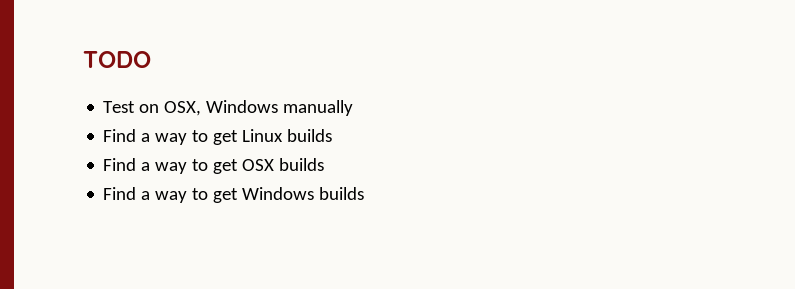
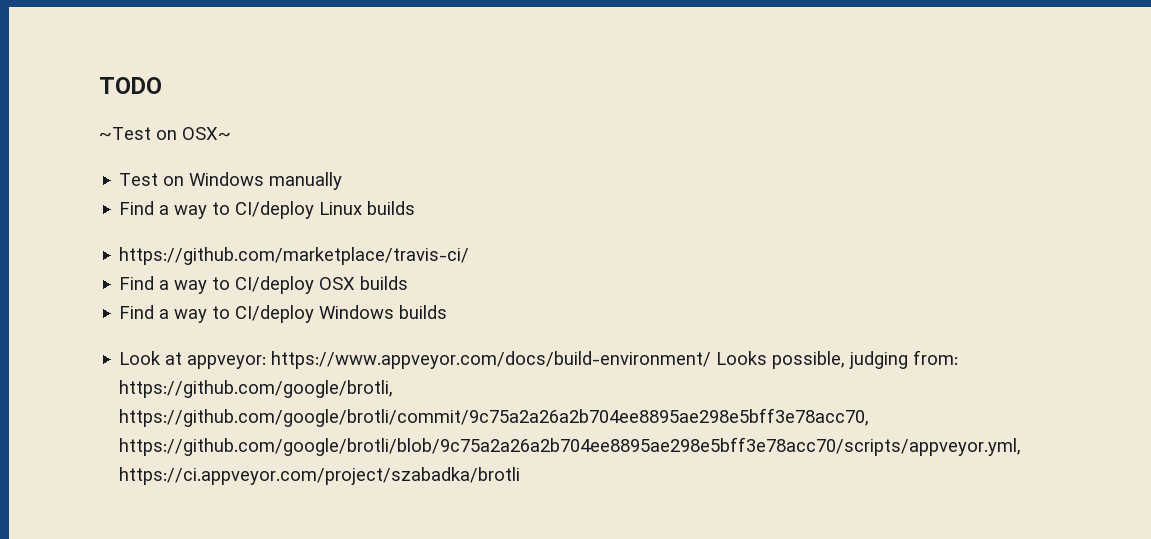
(151, 59) none -> [99,127,231,140] // ~Test on OSX~
[164,101,202,116] OSX, -> (185, 181) none
[213,130,239,145] get -> [235,201,315,219] CI/deploy
[103,158,239,174] // Find a way to get -> [119,247,470,265] [119,276,315,294] // https://github.com/marketplace/travis-ci/ // Find a way to CI/deploy
[213,188,239,203] get -> [235,305,315,323] CI/deploy
(365, 193) none -> [119,350,959,369] [119,380,394,398] [119,408,870,427] [119,437,1022,456] [119,467,521,485] // Look at appveyor: https://www.appveyor.com/docs/build-environment/ Looks possible, judging from: https://github.com/google/brotli, https://github.com/google/brotli/commit/9c75a2a26a2b704ee8895ae298e5bff3e78acc70, https://github.com/google/brotli/blob/9c75a2a26a2b704ee8895ae298e5bff3e78acc70/scripts/appveyor.yml, https://ci.appveyor.com/project/szabadka/brotli

